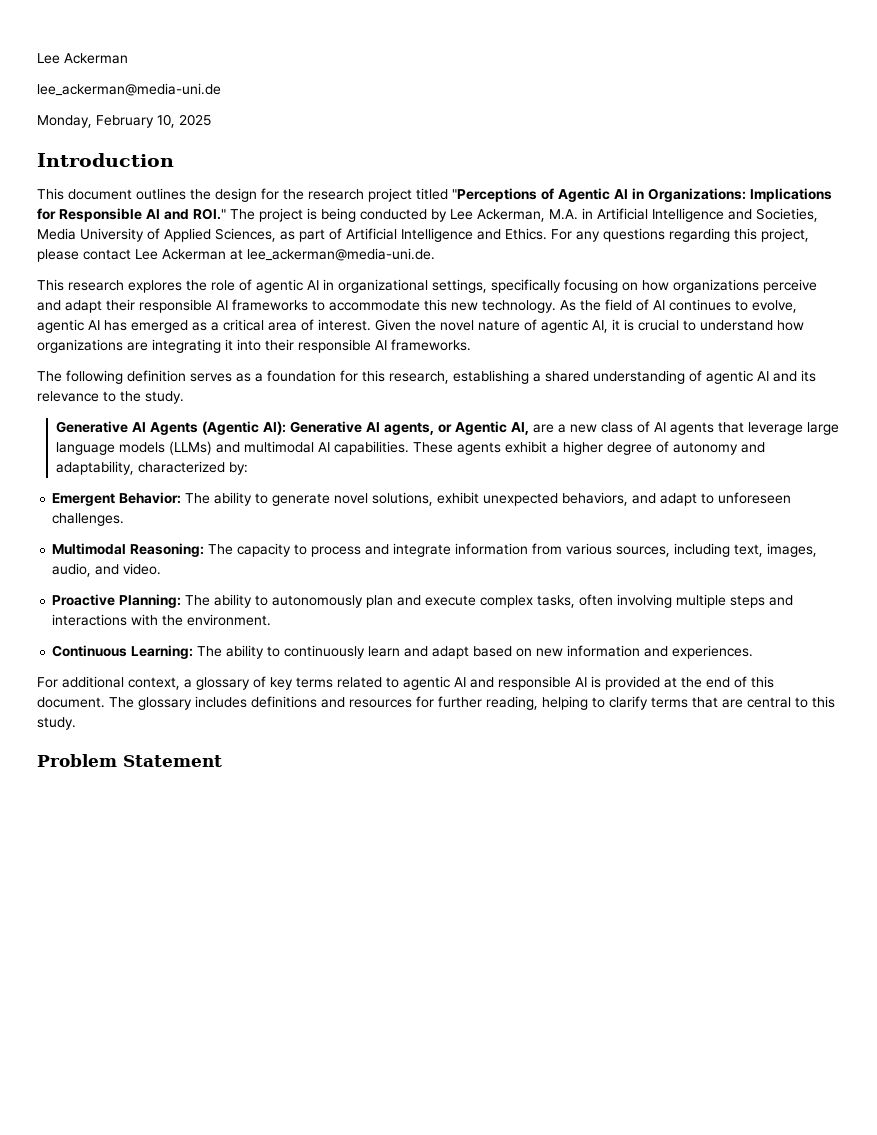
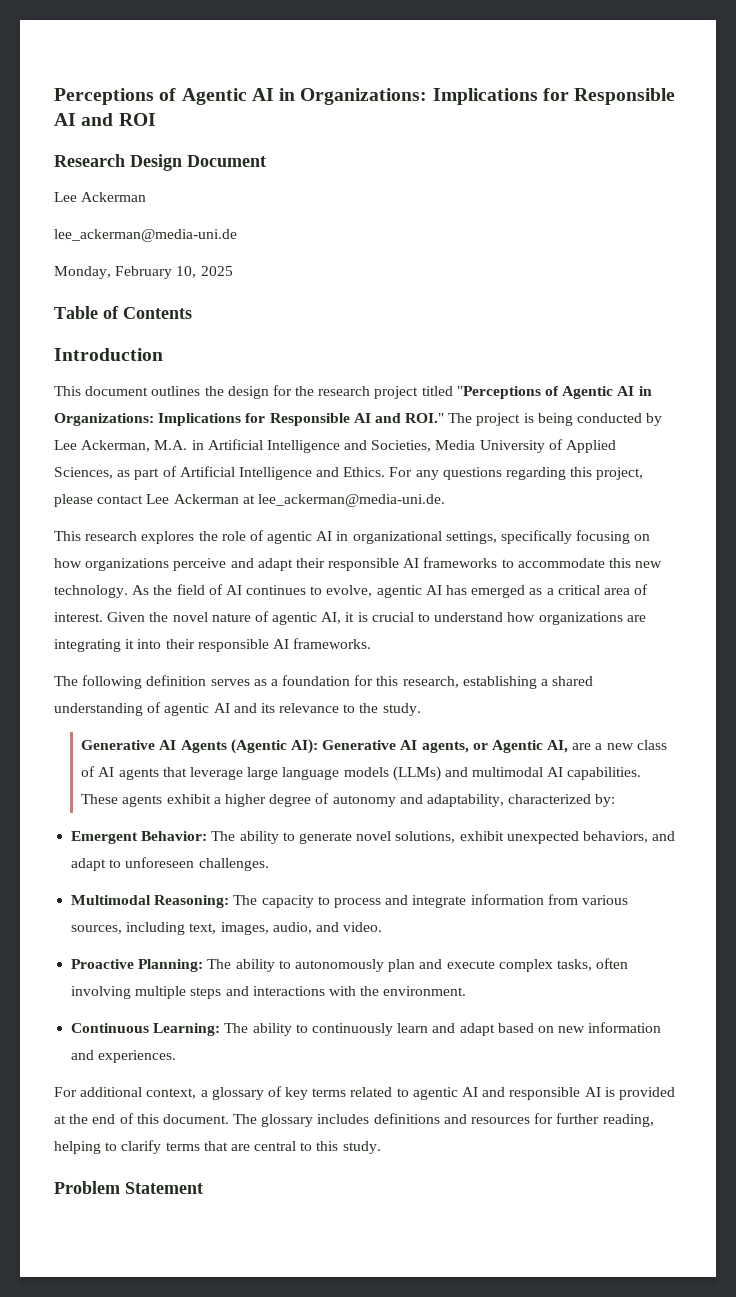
(37, 58) none -> [54,88,676,105] [54,113,156,126] [54,154,266,171] Perceptions of Agentic AI in Organizations: Implications for Responsible AI and ROI // Research Design Document //
(211, 120) none -> [54,306,192,319] // Table of Contents

